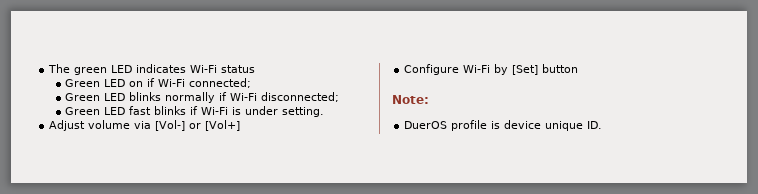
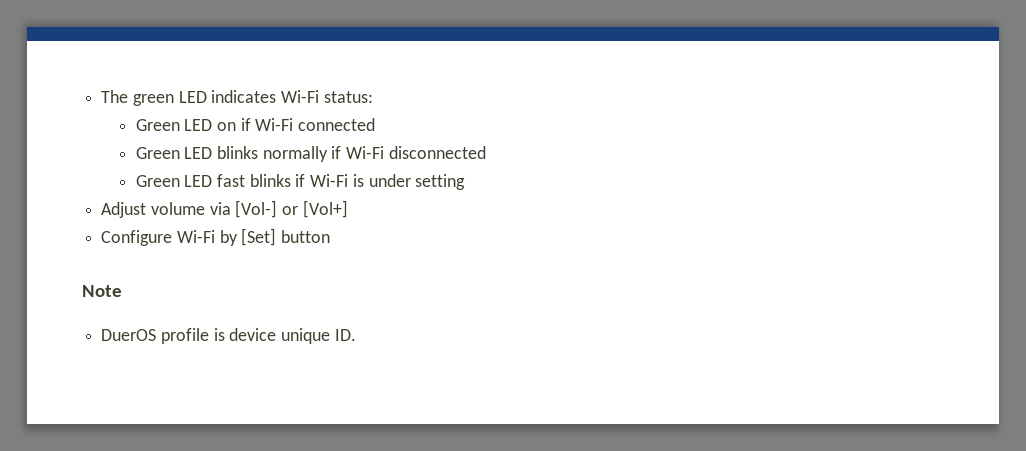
[221,65,256,73] status -> [323,91,373,103] status:
[189,78,252,88] connected; -> [298,118,376,131] connected
[261,92,340,102] disconnected; -> [388,146,486,159] disconnected
[282,107,325,117] setting. -> [415,174,466,190] setting
[392,95,429,104] Note: -> [82,285,122,297] Note

